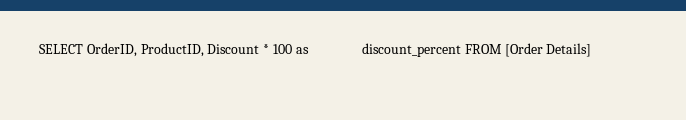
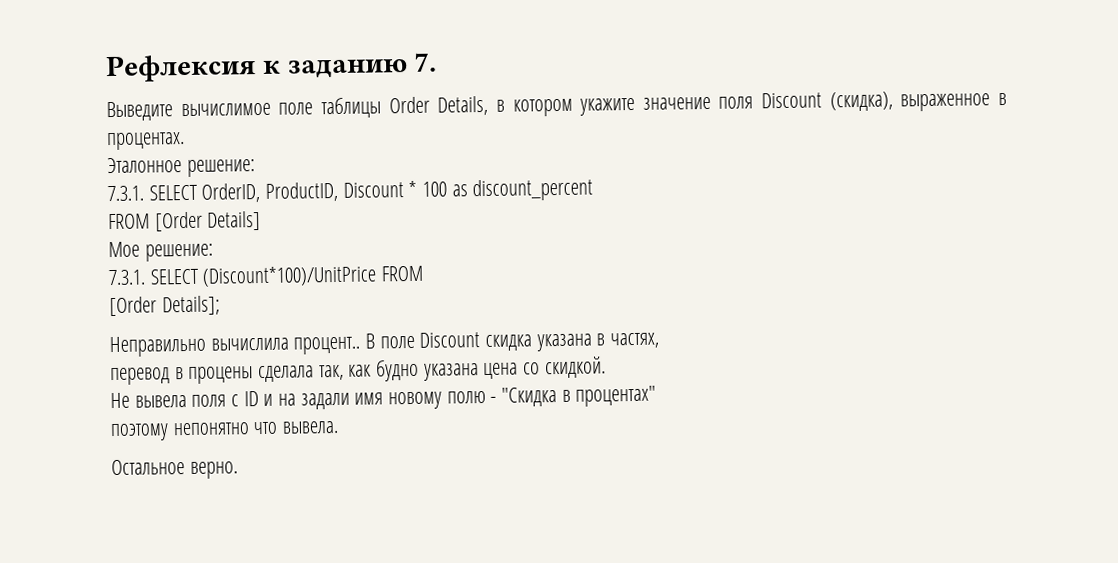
(39, 49) none -> [105,52,438,83] [106,91,1007,122] [106,132,185,151] [107,157,255,177] [107,185,144,202] Рефлексия к заданию 7. // Выведите вычислимое поле таблицы Order Details, в котором укажите значение поля Discount (скидка), выраженное в процентах. // Эталонное решение: // 7.3.1.
(461, 50) none -> (594, 190) //
(592, 50) none -> [108,241,213,262] [108,265,424,287] [109,295,220,317] [109,332,660,358] [110,356,606,386] [110,385,657,410] [110,420,340,442] [111,459,238,479] // Мое решение: // 7.3.1. SELECT (Discount*100)/UnitPrice FROM // [Order Details]; // Неправильно вычислила процент.. В поле Discount скидка указана в частях, // перевод в процены сделала так, как будно указана цена со скидкой. // Не вывела поля с ID и на задали имя новому полю - "Скидка в процентах" // поэтому непонятно что вывела. // Остальное верно.

